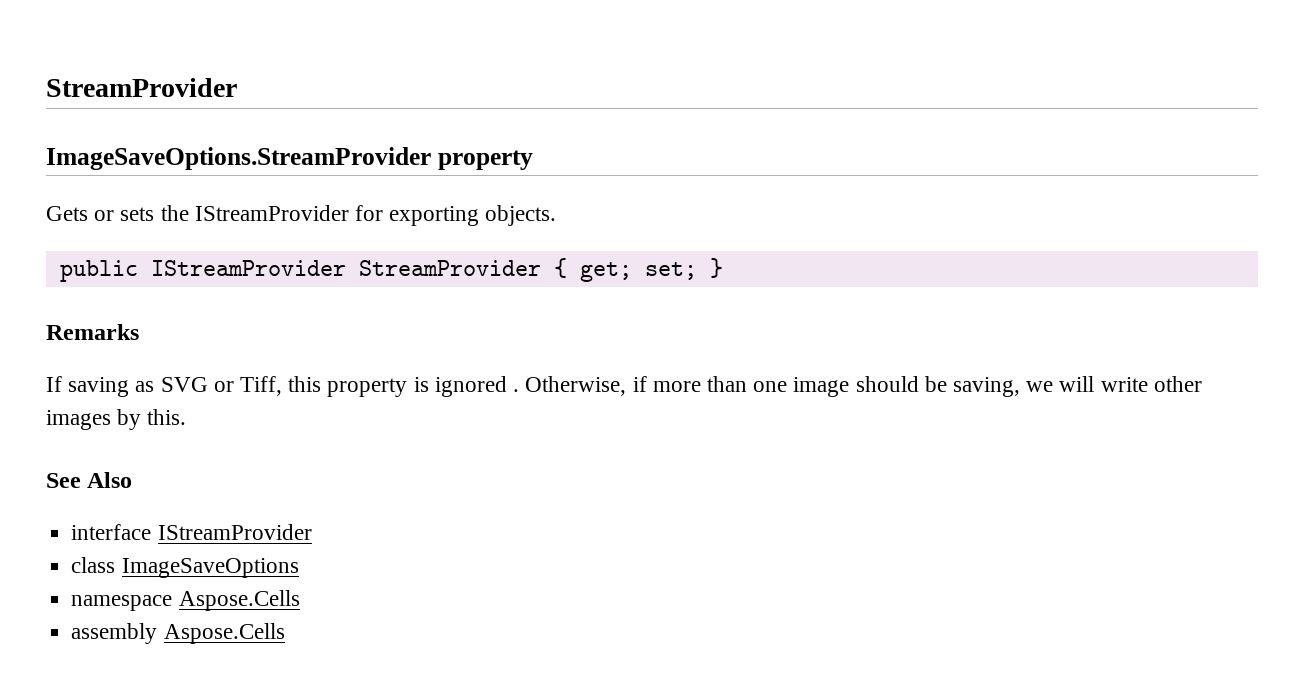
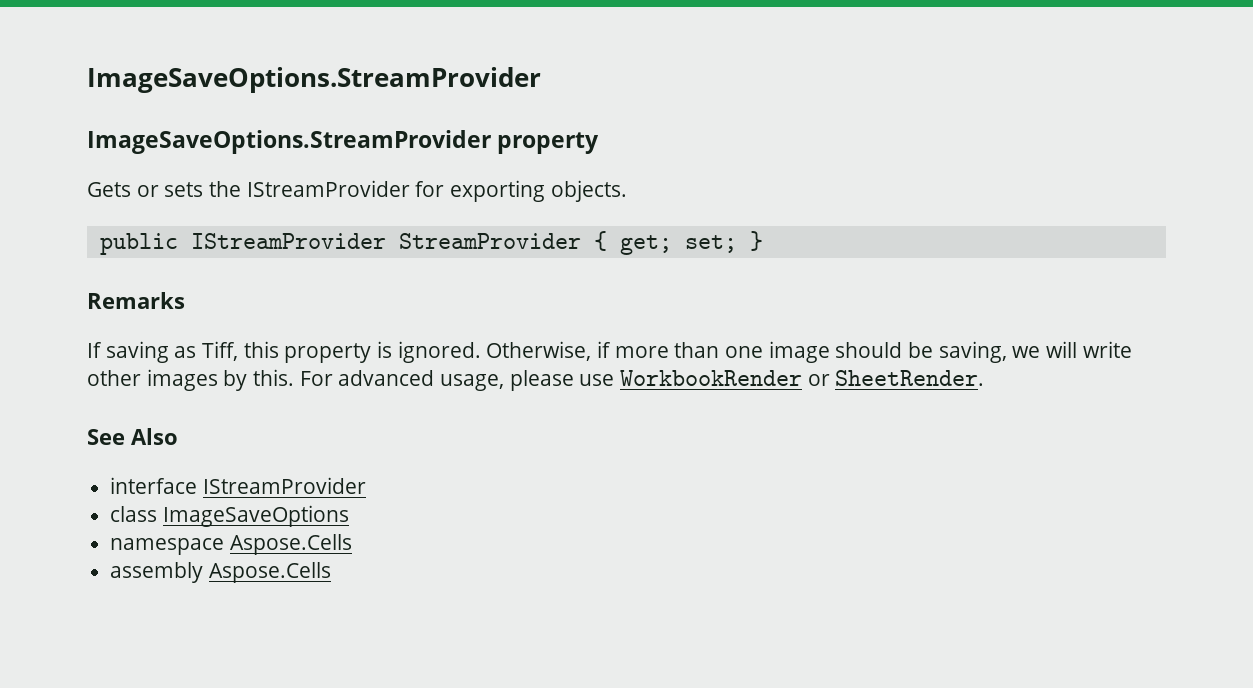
[46,78,237,97] StreamProvider -> [87,67,541,93] ImageSaveOptions.StreamProvider
[160,377,234,392] SVG or -> (197, 352) none
[434,376,520,397] ignored . -> [397,341,481,363] ignored.
(187, 417) none -> [299,370,985,391] For advanced usage, please use WorkbookRender or SheetRender.

